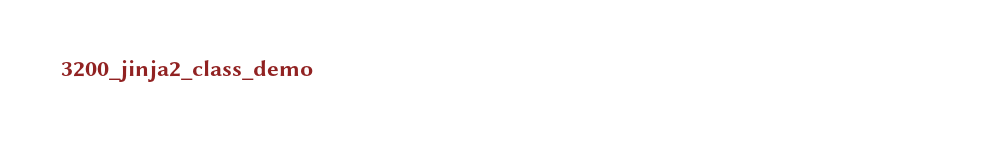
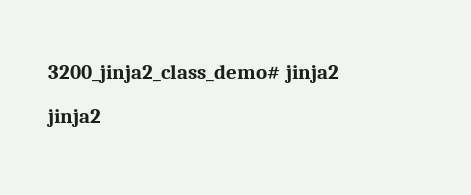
[61,60,313,82] 3200_jinja2_class_demo -> [48,64,339,83] [46,109,101,127] 3200_jinja2_class_demo# jinja2 // jinja2

